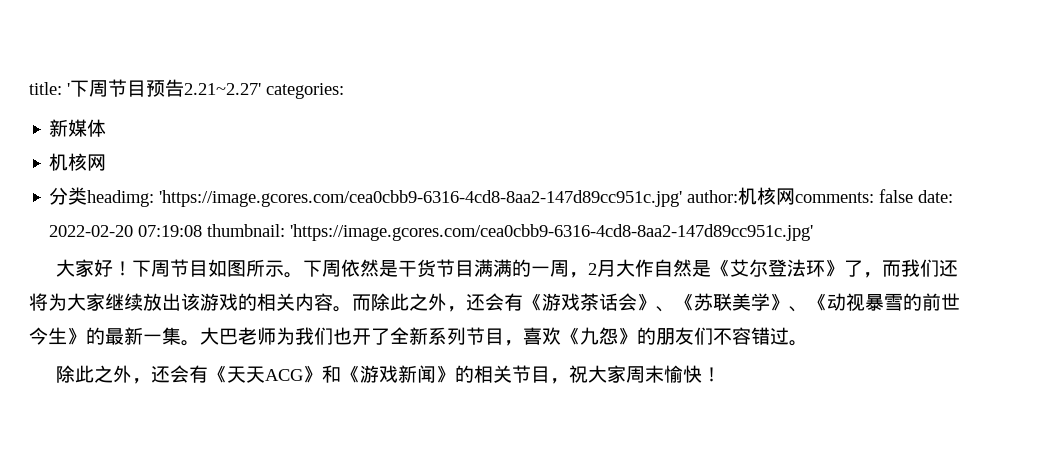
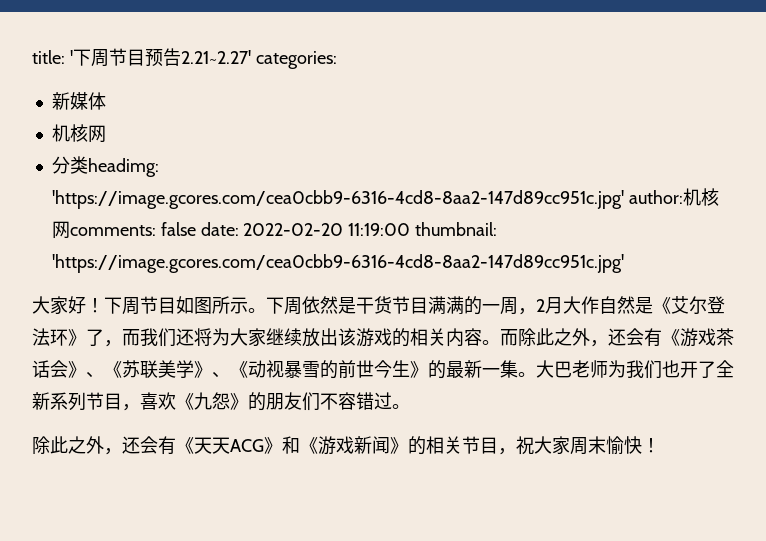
[138,225,203,237] 07:19:08 -> [348,223,411,236] 11:19:00

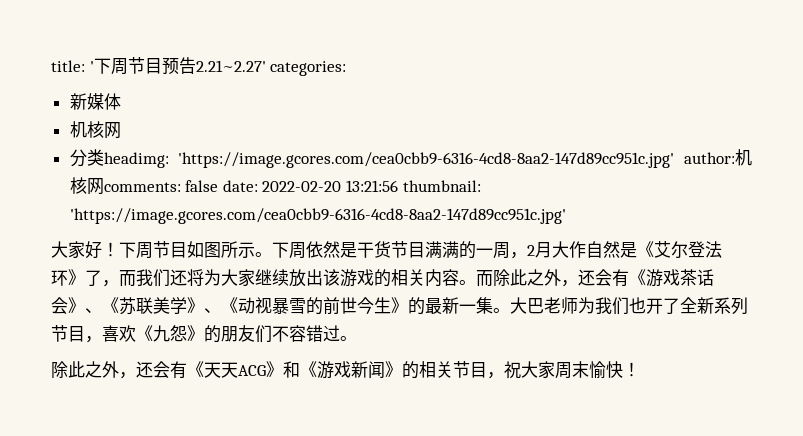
[348,223,411,236] 11:19:00 -> [346,180,399,192] 13:21:56

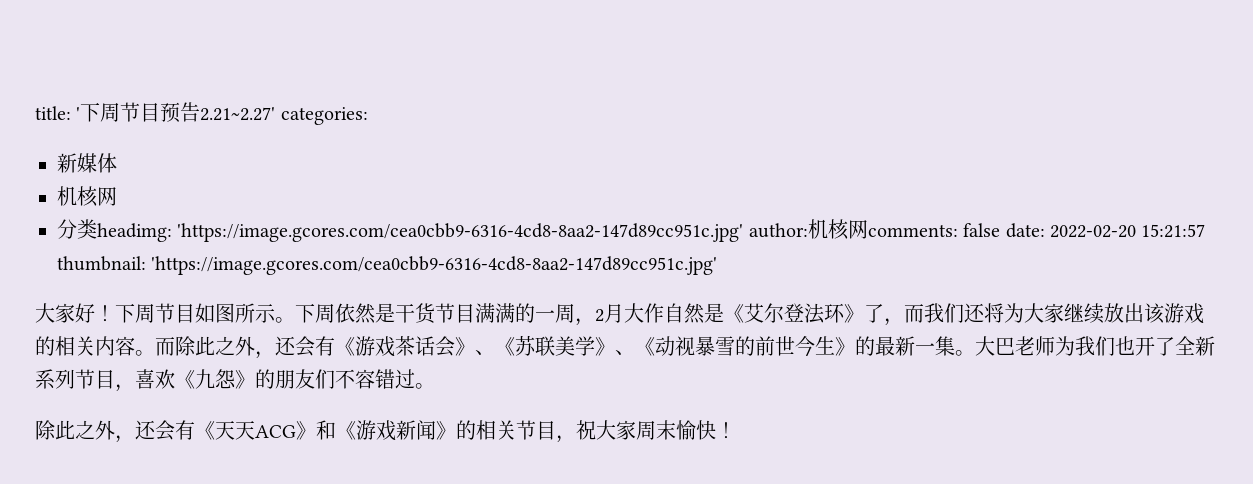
[346,180,399,192] 13:21:56 -> [1141,224,1206,238] 15:21:57

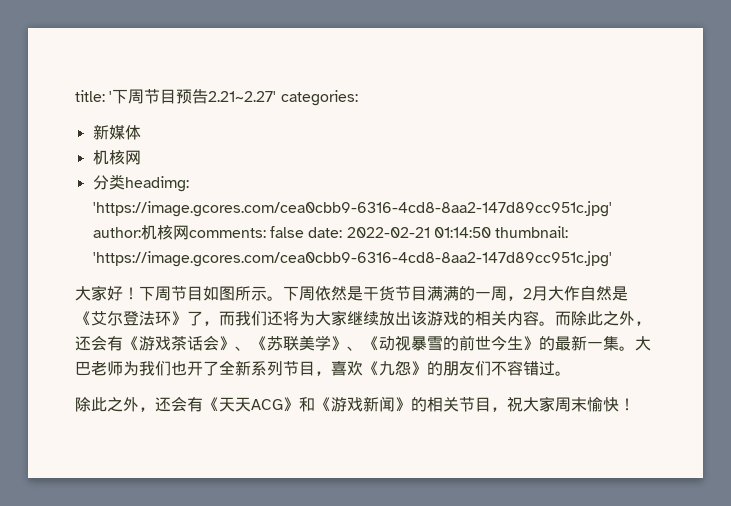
[1050,224,1206,238] 2022-02-20 15:21:57 -> [346,227,491,238] 2022-02-21 01:14:50

